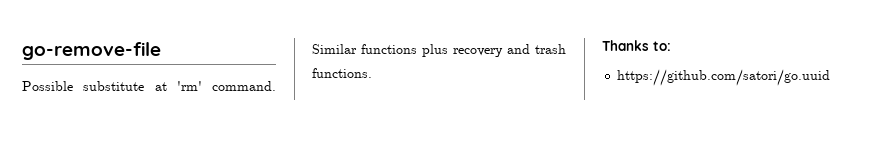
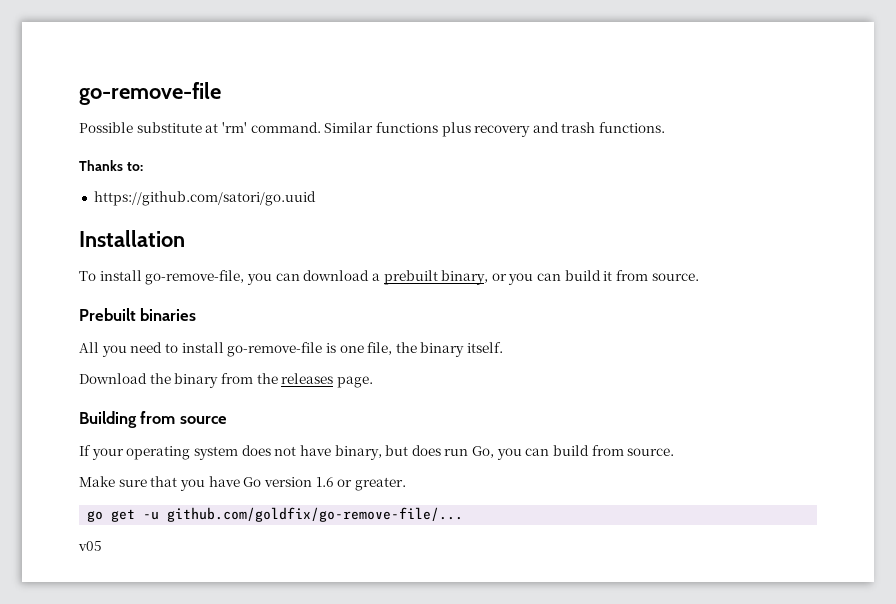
(831, 77) none -> [79,230,185,247] [79,270,699,285] [79,308,197,321] [79,342,504,357] [79,373,373,388] [79,411,227,428] [79,445,675,460] [79,476,406,491] [87,507,464,522] [78,541,102,551] // Installation // To install go-remove-file, you can download a prebuilt binary, or you can build it from source. // Prebuilt binaries // All you need to install go-remove-file is one file, the binary itself. // Download the binary from the releases page. // Building from source // If your operating system does not have binary, but does run Go, you can build from source. // Make sure that you have Go version 1.6 or greater. // go get -u github.com/goldfix/go-remove-file/... // v05

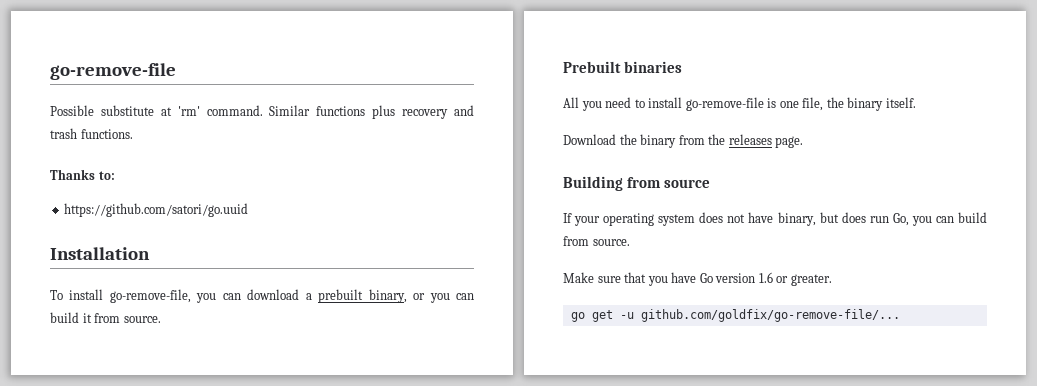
[78,541,102,551] // v05 -> (900, 315) none

